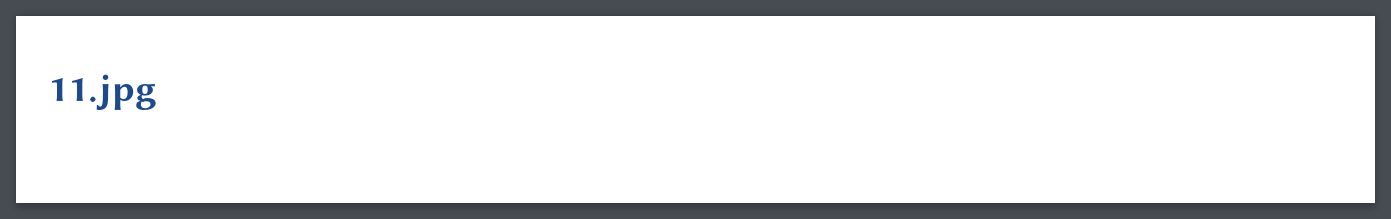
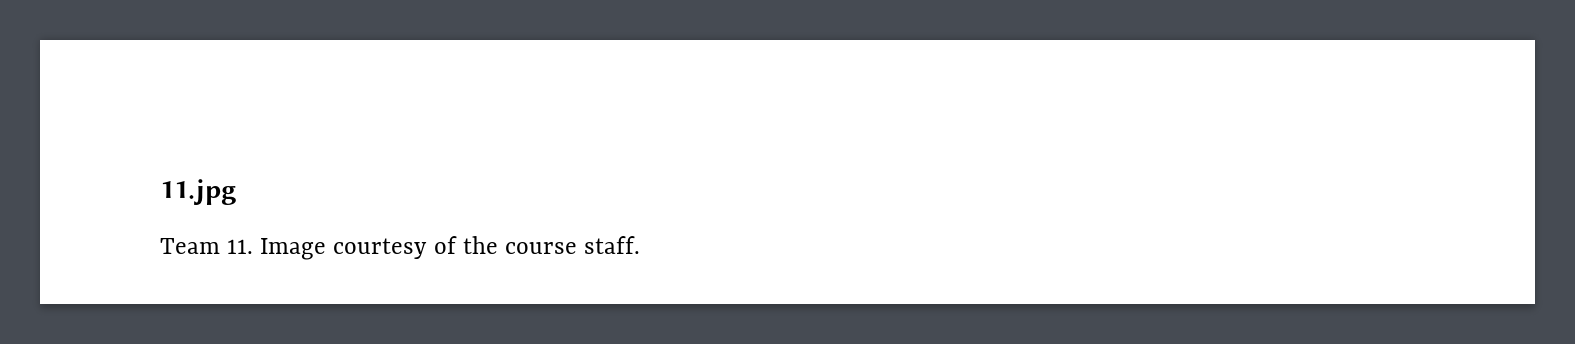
(157, 92) none -> [160,236,641,260] // Team 11. Image courtesy of the course staff.

